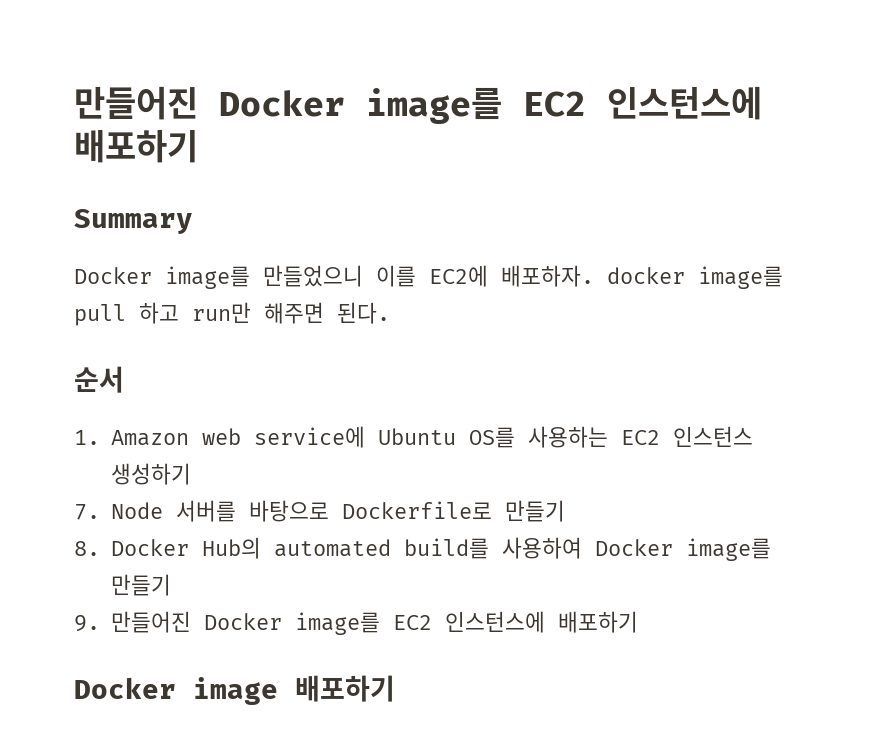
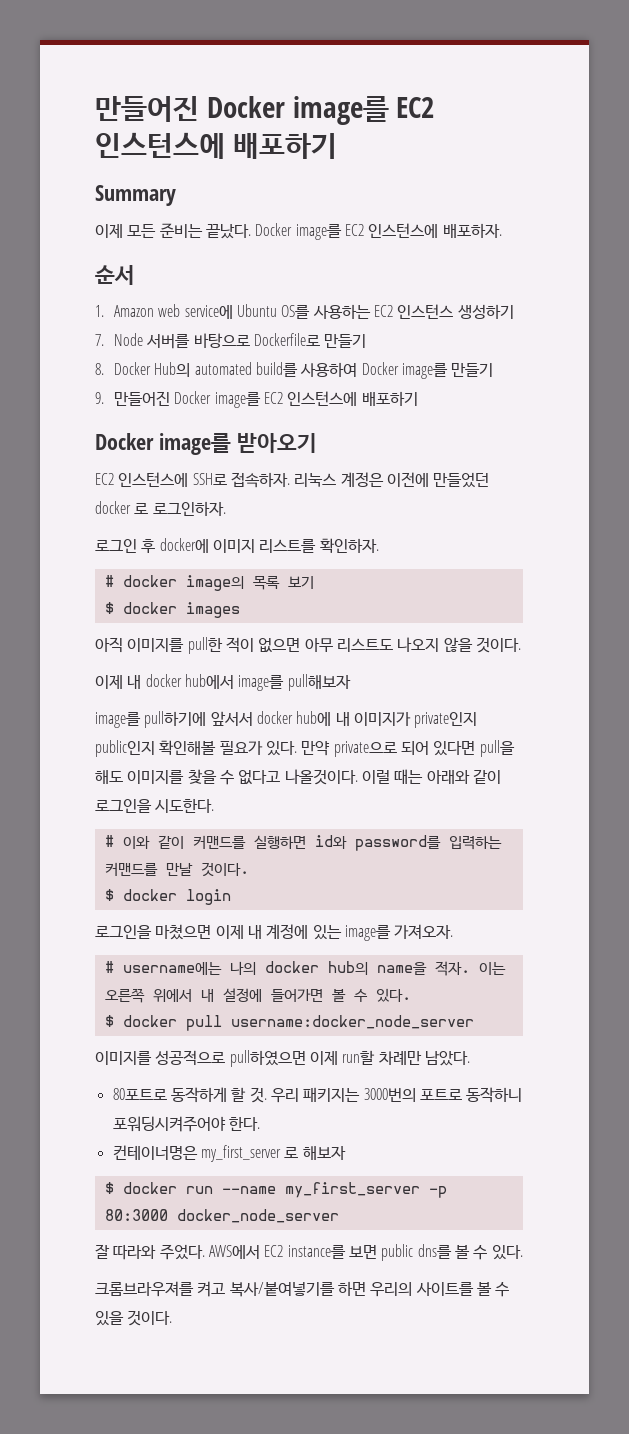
[74,265,783,289] [74,302,390,326] Docker image를 만들었으니 이를 EC2에 배포하자. docker image를 pull 하고 run만 해주면 된다. -> [95,223,502,240] 이제 모든 준비는 끝났다. Docker image를 EC2 인스턴스에 배포하자.
[193,675,395,705] image 배포하기 -> [158,433,317,455] [95,472,490,488] [95,501,226,516] [95,538,379,553] [104,575,314,591] [104,602,240,618] [95,637,521,654] [95,674,351,691] [95,711,478,728] [95,740,515,757] [95,769,501,785] [95,798,215,813] [104,835,502,851] [104,862,249,877] [104,889,231,905] [95,924,454,941] [104,961,506,976] [104,988,411,1003] [104,1015,474,1031] [95,1050,470,1067] [112,1087,523,1103] [112,1116,260,1132] [112,1145,346,1162] [104,1182,447,1198] [104,1209,339,1223] [95,1244,523,1261] [95,1281,510,1297] [95,1310,173,1326] image를 받아오기 // EC2 인스턴스에 SSH로 접속하자. 리눅스 계정은 이전에 만들었던 docker 로 로그인하자. // 로그인 후 docker에 이미지 리스트를 확인하자. // # docker image의 목록 보기 // $ docker images // 아직 이미지를 pull한 적이 없으면 아무 리스트도 나오지 않을 것이다. // 이제 내 docker hub에서 image를 pull해보자 // image를 pull하기에 앞서서 docker hub에 내 이미지가 private인지 public인지 확인해볼 필요가 있다. 만약 private으로 되어 있다면 pull을 해도 이미지를 찾을 수 없다고 나올것이다. 이럴 때는 아래와 같이 로그인을 시도한다. // # 이와 같이 커맨드를 실행하면 id와 password를 입력하는 커맨드를 만날 것이다. // $ docker login // 로그인을 마쳤으면 이제 내 계정에 있는 image를 가져오자. // # username에는 나의 docker hub의 name을 적자. 이는 오른쪽 위에서 내 설정에 들어가면 볼 수 있다. // $ docker pull username:docker_node_server // 이미지를 성공적으로 pull하였으면 이제 run할 차례만 남았다. // 80포트로 동작하게 할 것. 우리 패키지는 3000번의 포트로 동작하니 포워딩시켜주어야 한다. // 컨테이너명은 my_first_server 로 해보자 // $ docker run --name my_first_server -p 80:3000 docker_node_server // 잘 따라와 주었다. AWS에서 EC2 instance를 보면 public dns를 볼 수 있다. // 크롬브라우져를 켜고 복사/붙여넣기를 하면 우리의 사이트를 볼 수 있을 것이다.

